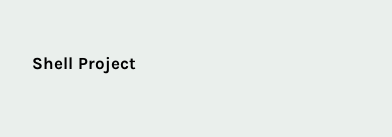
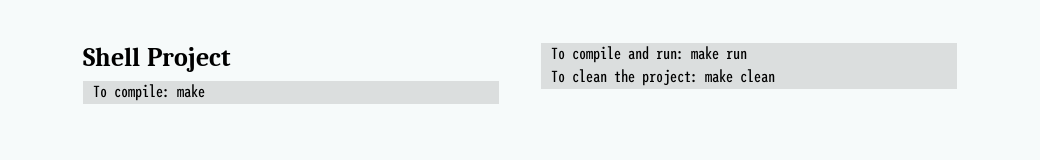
(136, 65) none -> [93,84,206,101] [551,46,748,63] [551,69,776,86] // To compile: make // To compile and run: make run // To clean the project: make clean

